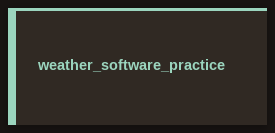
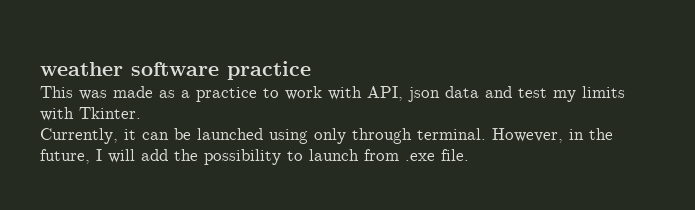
[37,59,225,73] weather_software_practice -> [40,61,311,80] [40,86,625,102] [40,107,141,121] [40,128,613,144] [40,149,469,165] weather software practice // This was made as a practice to work with API, json data and test my limits with Tkinter. // Currently, it can be launched using only through terminal. However, in the future, I will add the possibility to launch from .exe file.

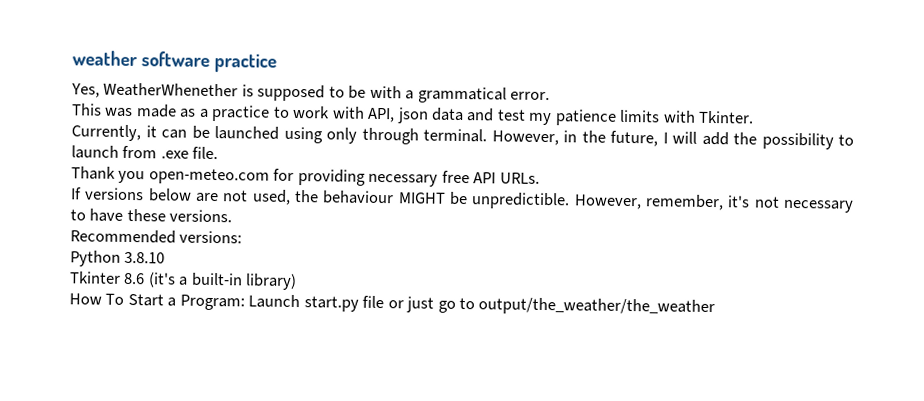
(311, 70) none -> [71,82,551,104] // Yes, WeatherWhenether is supposed to be with a grammatical error.
(576, 96) none -> [554,109,617,126] patience
(469, 155) none -> [71,166,540,187] [70,187,855,213] [70,208,233,223] [70,229,243,244] [70,250,166,267] [69,271,298,291] [69,293,716,317] // Thank you open-meteo.com for providing necessary free API URLs. // If versions below are not used, the behaviour MIGHT be unpredictible. However, remember, it's not necessary to have these versions. // Recommended versions: // Python 3.8.10 // Tkinter 8.6 (it's a built-in library) // How To Start a Program: Launch start.py file or just go to output/the_weather/the_weather

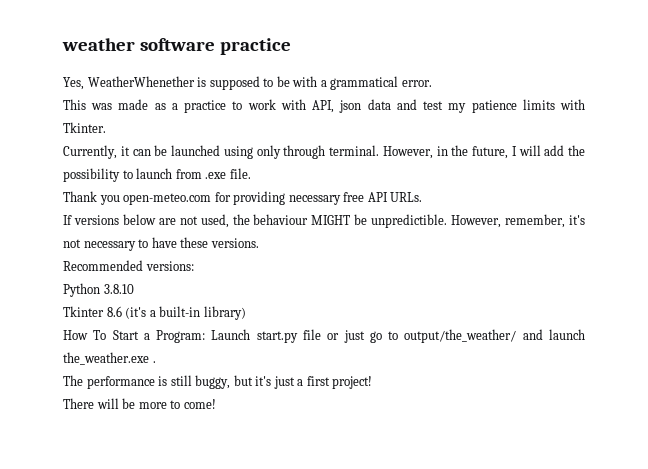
[478,297,716,317] output/the_weather/the_weather -> [404,329,585,343] [63,352,156,365] [63,375,373,389] [63,398,216,409] output/the_weather/ and launch the_weather.exe . // The performance is still buggy, but it's just a first project! // There will be more to come!

